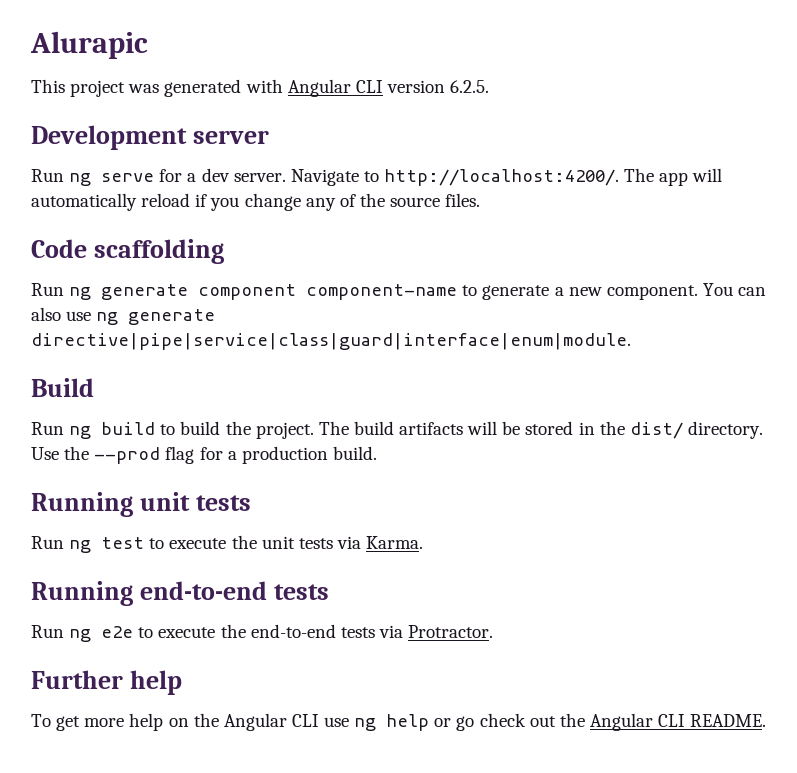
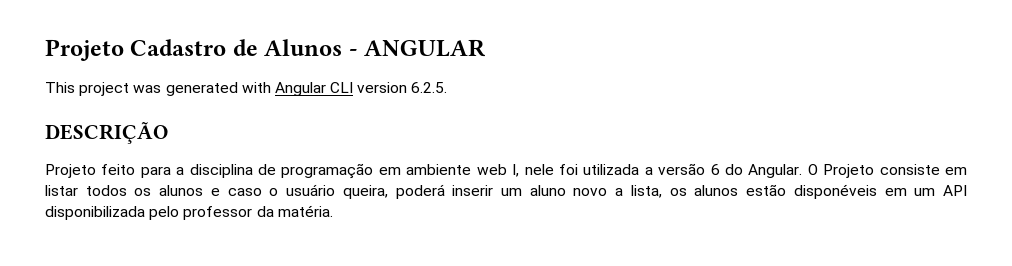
[30,31,148,59] Alurapic -> [45,39,487,61] Projeto Cadastro de Alunos - ANGULAR
[31,125,269,150] [31,168,723,186] [31,193,481,211] [31,239,224,264] [31,283,767,300] [31,307,216,325] [31,333,631,350] [31,378,94,397] [31,421,763,439] [31,446,377,464] [31,492,251,517] [31,535,424,553] [31,581,329,606] [31,624,494,642] [31,670,182,695] [31,713,767,731] Development server // Run ng serve for a dev server. Navigate to http://localhost:4200/. The app will automatically reload if you change any of the source files. // Code scaffolding // Run ng generate component component-name to generate a new component. You can also use ng generate directive|pipe|service|class|guard|interface|enum|module. // Build // Run ng build to build the project. The build artifacts will be stored in the dist/ directory. Use the --prod flag for a production build. // Running unit tests // Run ng test to execute the unit tests via Karma. // Running end-to-end tests // Run ng e2e to execute the end-to-end tests via Protractor. // Further help // To get more help on the Angular CLI use ng help or go check out the Angular CLI README. -> [45,122,168,144] [45,163,967,179] [45,184,968,199] [45,205,333,220] DESCRIÇÃO // Projeto feito para a disciplina de programação em ambiente web I, nele foi utilizada a versão 6 do Angular. O Projeto consiste em listar todos os alunos e caso o usuário queira, poderá inserir um aluno novo a lista, os alunos estão disponéveis em um API disponibilizada pelo professor da matéria.

